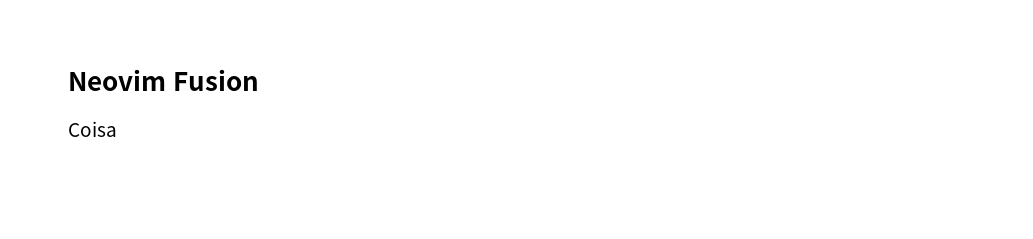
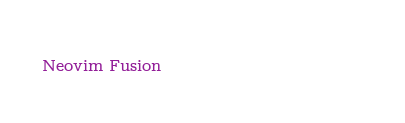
[68,121,117,137] // Coisa -> (161, 65) none

